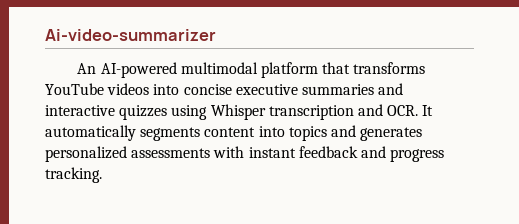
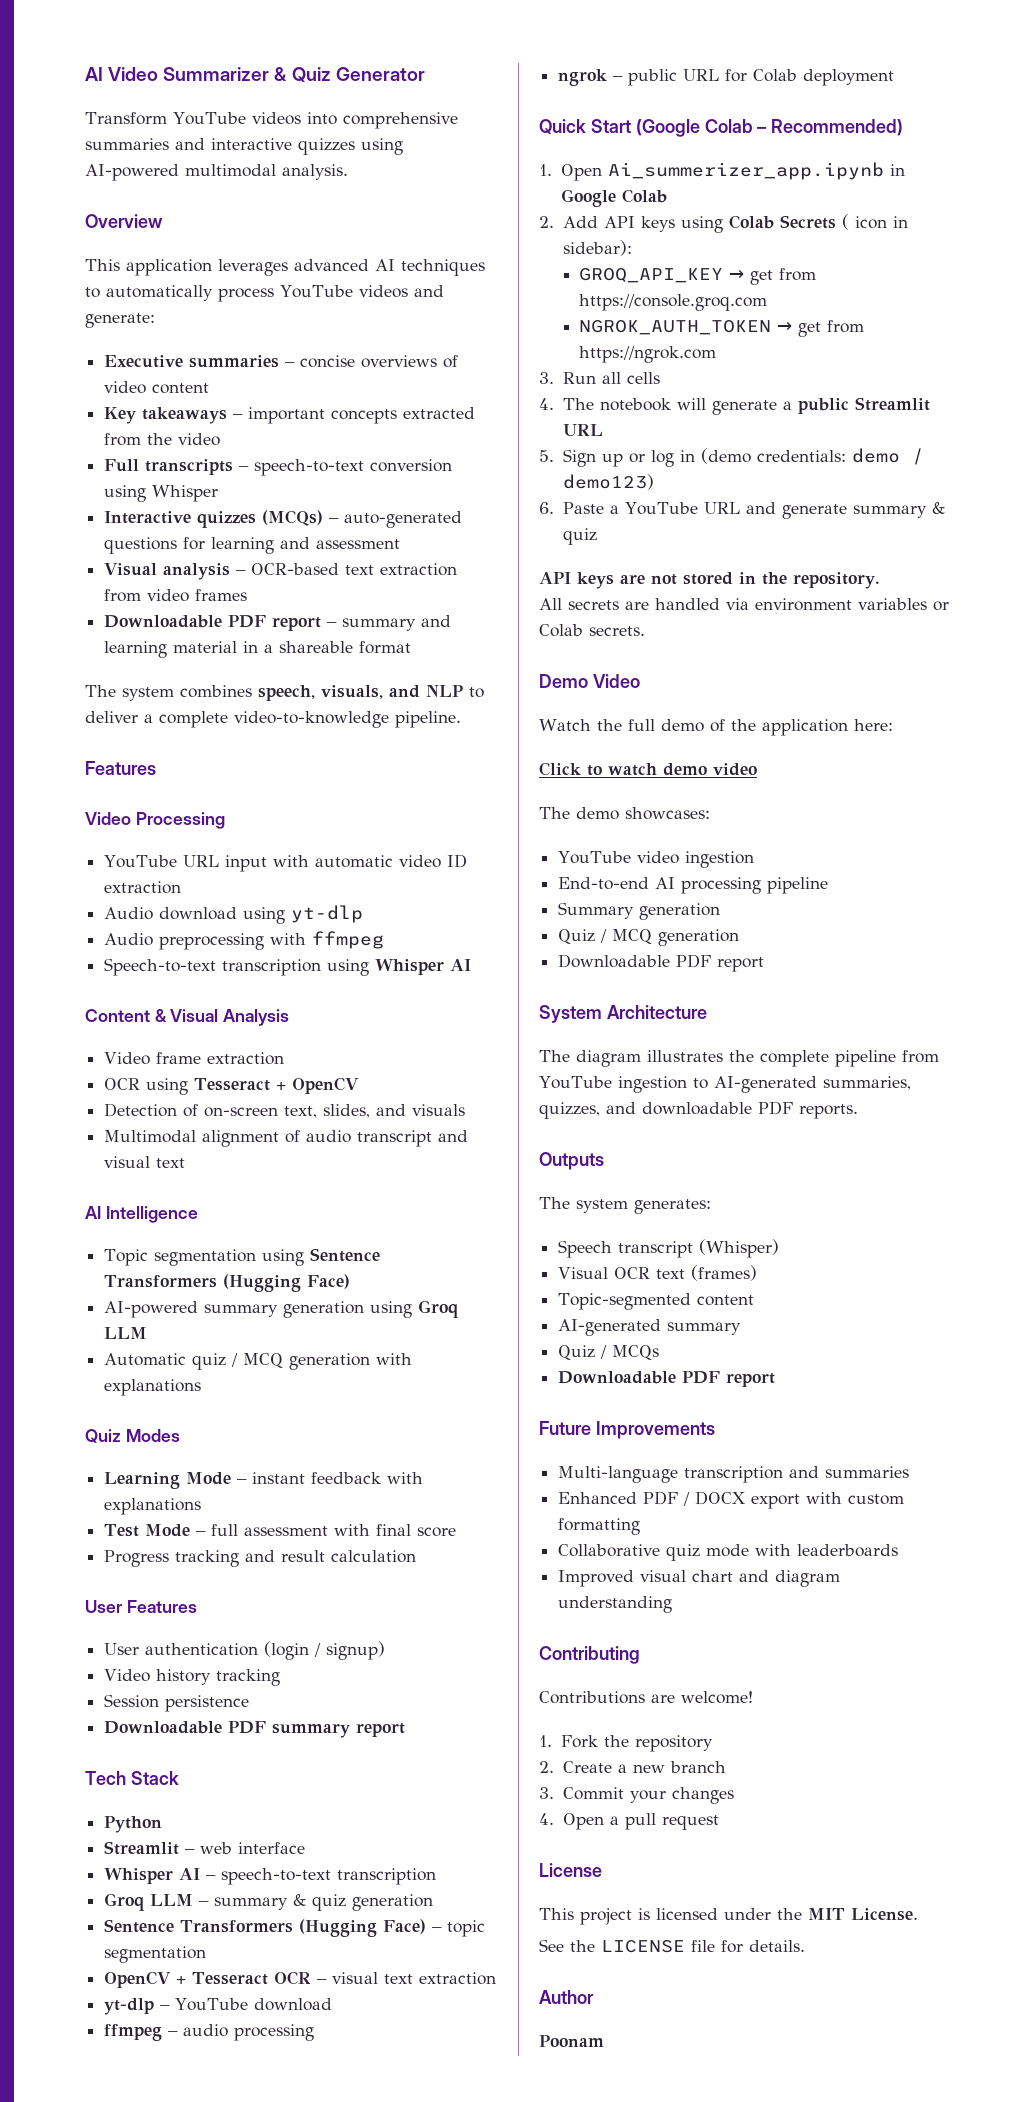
[45,29,216,41] [77,62,426,78] Ai-video-summarizer // An AI-powered multimodal platform that transforms -> [85,67,425,82] [85,112,167,125] AI Video Summarizer & Quiz Generator // Transform
[183,84,298,95] concise executive -> [342,112,458,129] comprehensive
[210,104,434,120] [45,125,423,141] [45,146,445,162] [45,167,102,183] Whisper transcription and OCR. It automatically segments content into topics and generates personalized assessments with instant feedback and progress tracking. -> [85,164,348,181] [85,214,163,228] [85,259,485,276] [85,285,444,302] [85,313,155,328] [104,355,459,368] [104,381,210,394] [104,407,476,424] [104,433,221,446] [104,459,453,476] [104,485,219,502] [104,510,463,528] [104,537,401,554] [104,563,458,580] [104,589,248,602] [104,615,452,631] [104,641,412,658] [85,685,484,701] [85,711,461,728] [85,761,156,775] [85,812,225,829] [104,854,468,872] [104,881,182,894] [104,905,364,924] [104,931,385,950] [104,958,472,976] [85,1009,290,1026] [104,1052,285,1065] [104,1077,360,1095] [104,1103,466,1118] [104,1130,469,1147] [104,1156,186,1168] [85,1206,198,1223] [104,1248,381,1266] [104,1274,351,1292] [104,1300,460,1318] [104,1327,148,1339] [104,1353,413,1370] [104,1379,202,1396] [85,1429,180,1443] [104,1472,424,1489] [104,1498,202,1515] [104,1524,457,1537] [104,1550,417,1567] [85,1600,197,1613] [104,1641,386,1660] [104,1669,281,1686] [104,1694,250,1712] [104,1721,406,1738] [85,1771,179,1785] [104,1816,163,1833] [104,1841,306,1855] [104,1868,437,1885] [104,1893,434,1911] [104,1919,486,1937] [104,1946,207,1963] [104,1971,497,1988] [104,1998,333,2015] [104,2024,315,2041] [558,69,895,86] [539,119,904,137] [539,162,905,181] [560,189,667,207] [539,214,908,233] [562,240,632,256] [579,268,817,285] [579,294,768,311] [579,320,865,337] [579,346,717,363] [539,372,660,384] [539,397,930,415] [562,424,603,436] [539,448,924,467] [562,474,654,490] [539,502,945,519] [562,528,597,545] [539,572,880,589] [539,598,949,611] [539,624,645,637] [539,674,640,688] [539,719,893,736] [539,762,757,776] [539,807,710,820] [558,851,755,868] [558,877,829,894] [558,902,721,920] [558,929,740,946] [558,954,765,972] [539,1005,707,1023] [539,1050,939,1067] [539,1076,911,1093] [539,1101,858,1119] [539,1152,604,1170] [539,1197,711,1214] [558,1239,780,1258] [558,1265,758,1281] [558,1293,755,1310] [558,1319,742,1336] [558,1345,660,1360] [558,1371,776,1387] [539,1421,715,1439] [558,1466,910,1483] [558,1491,905,1509] [558,1518,641,1535] [558,1544,899,1561] [558,1570,841,1587] [558,1596,673,1613] [539,1646,640,1664] [539,1691,753,1704] [539,1735,713,1752] [539,1761,726,1773] [539,1787,734,1804] [539,1813,719,1830] [539,1863,602,1877] [539,1908,918,1925] [539,1939,805,1953] [539,1990,594,2004] [539,2035,604,2047] AI-powered multimodal analysis. // Overview // This application leverages advanced AI techniques to automatically process YouTube videos and generate: // Executive summaries – concise overviews of video content // Key takeaways – important concepts extracted from the video // Full transcripts – speech-to-text conversion using Whisper // Interactive quizzes (MCQs) – auto-generated questions for learning and assessment // Visual analysis – OCR-based text extraction from video frames // Downloadable PDF report – summary and learning material in a shareable format // The system combines speech, visuals, and NLP to deliver a complete video-to-knowledge pipeline. // Features // Video Processing // YouTube URL input with automatic video ID extraction // Audio download using yt-dlp // Audio preprocessing with ffmpeg // Speech-to-text transcription using Whisper AI // Content & Visual Analysis // Video frame extraction // OCR using Tesseract + OpenCV // Detection of on-screen text, slides, and visuals // Multimodal alignment of audio transcript and visual text // AI Intelligence // Topic segmentation using Sentence Transformers (Hugging Face) // AI-powered summary generation using Groq LLM // Automatic quiz / MCQ generation with explanations // Quiz Modes // Learning Mode – instant feedback with explanations // Test Mode – full assessment with final score // Progress tracking and result calculation // User Features // User authentication (login / signup) // Video history tracking // Session persistence // Downloadable PDF summary report // Tech Stack // Python // Streamlit – web interface // Whisper AI – speech-to-text transcription // Groq LLM – summary & quiz generation // Sentence Transformers (Hugging Face) – topic segmentation // OpenCV + Tesseract OCR – visual text extraction // yt-dlp – YouTube download // ffmpeg – audio processing // ngrok – public URL for Colab deployment // Quick Start (Google Colab – Recommended) // 1. Open Ai_summerizer_app.ipynb in Google Colab // 2. Add API keys using Colab Secrets ( icon in sidebar): // GROQ_API_KEY → get from https://console.groq.com // NGROK_AUTH_TOKEN → get from https://ngrok.com // 3. Run all cells // 4. The notebook will generate a public Streamlit URL // 5. Sign up or log in (demo credentials: demo / demo123) // 6. Paste a YouTube URL and generate summary & quiz // API keys are not stored in the repository. // All secrets are handled via environment variables or Colab secrets. // Demo Video // Watch the full demo of the application here: // Click to watch demo video // The demo showcases: // YouTube video ingestion // End-to-end AI processing pipeline // Summary generation // Quiz / MCQ generation // Downloadable PDF report // System Architecture // The diagram illustrates the complete pipeline from YouTube ingestion to AI-generated summaries, quizzes, and downloadable PDF reports. // Outputs // The system generates: // Speech transcript (Whisper) // Visual OCR text (frames) // Topic-segmented content // AI-generated summary // Quiz / MCQs // Downloadable PDF report // Future Improvements // Multi-language transcription and summaries // Enhanced PDF / DOCX export with custom formatting // Collaborative quiz mode with leaderboards // Improved visual chart and diagram understanding // Contributing // Contributions are welcome! // 1. Fork the repository // 2. Create a new branch // 3. Commit your changes // 4. Open a pull request // License // This project is licensed under the MIT License. // See the LICENSE file for details. // Author // Poonam

